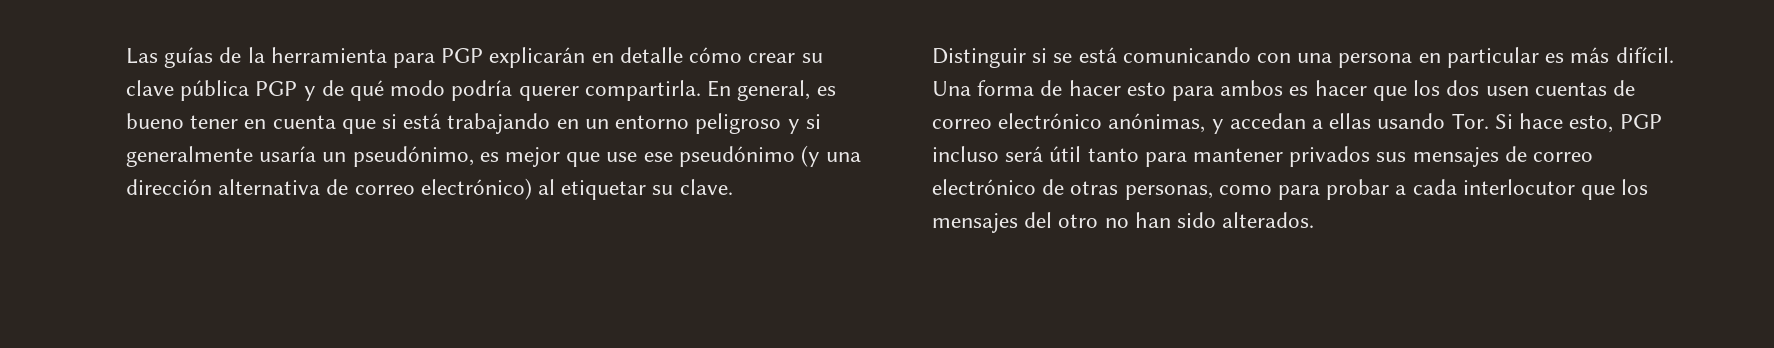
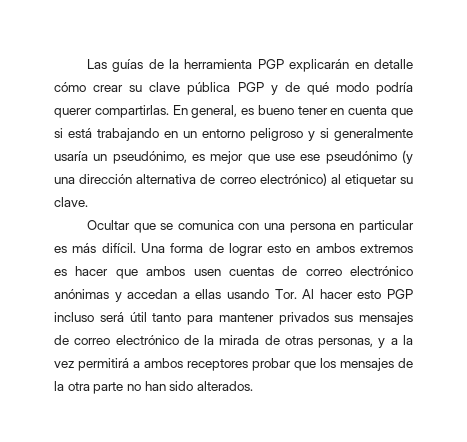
[393,53,436,68] para -> (253, 64) none
[584,80,701,101] compartirla. -> [94,105,169,118] compartirlas.
[932,47,1251,68] Distinguir si se está comunicando -> [86,220,234,233] Ocultar que se comunica
[1068,80,1284,101] hacer esto para ambos -> [228,243,414,256] lograr esto en ambos extremos
[1413,80,1480,96] los dos -> [146,266,186,276] ambos
[1108,113,1206,133] anónimas, -> [54,289,109,299] anónimas
[1494,113,1614,133] Si hace esto, -> [302,289,382,299] Al hacer esto
[1070,179,1649,200] [932,212,1099,233] otras personas, como para probar a cada interlocutor que los mensajes del otro -> [204,335,413,348] [54,358,413,371] [54,381,124,394] la mirada de otras personas, y a la vez permitirá a ambos receptores probar que los mensajes de la otra parte

